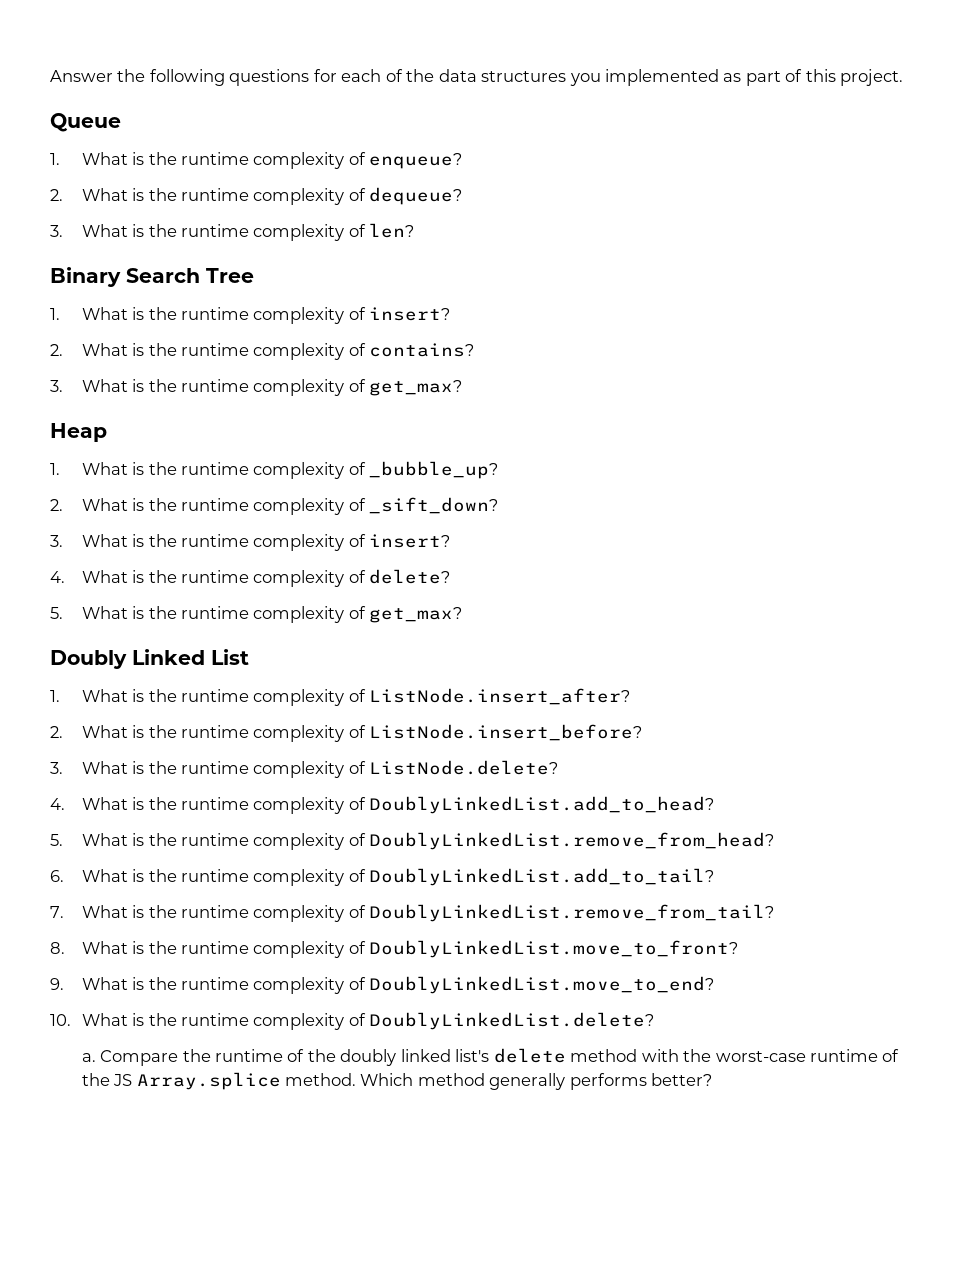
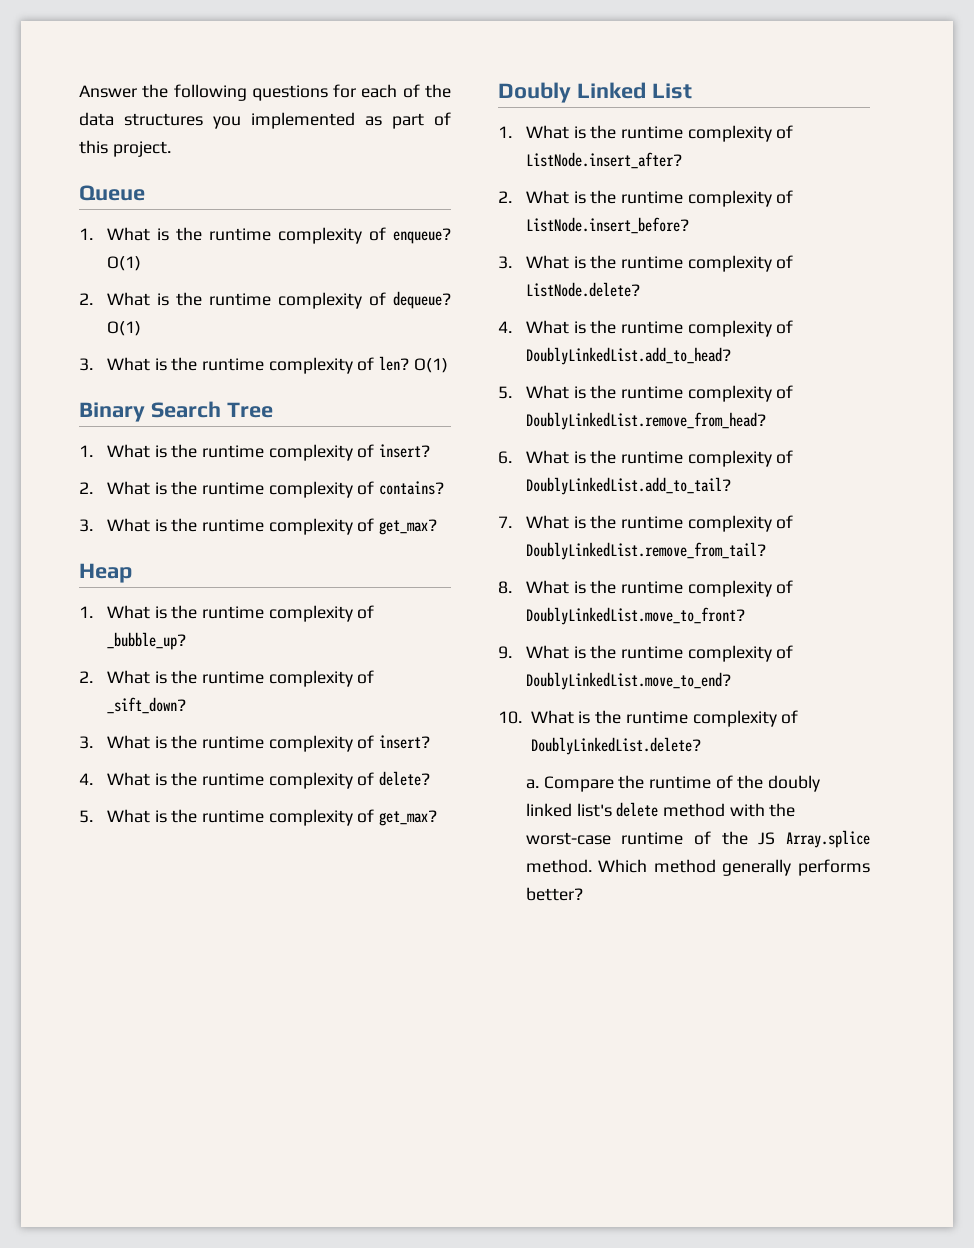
(463, 161) none -> [106,256,141,271] O(1)
(463, 196) none -> [106,321,141,336] O(1)
(415, 230) none -> [413,358,448,373] O(1)

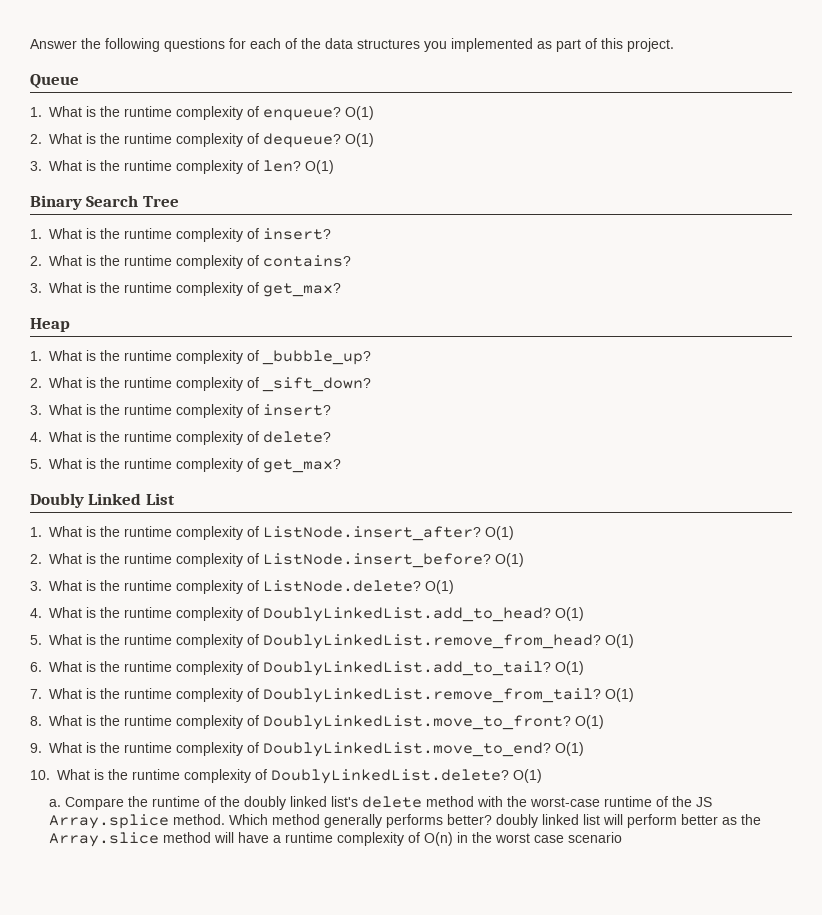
(682, 160) none -> [485,526,514,540] O(1)
(689, 225) none -> [495,553,524,567] O(1)
(640, 289) none -> [425,580,454,594] O(1)
(731, 356) none -> [555,607,584,621] O(1)
(766, 421) none -> [605,634,634,648] O(1)
(731, 486) none -> [555,661,584,675] O(1)
(766, 551) none -> [605,688,634,702] O(1)
(745, 616) none -> [575,715,604,729] O(1)
(731, 681) none -> [555,742,584,756] O(1)
(701, 746) none -> [513,769,542,783] O(1)
(583, 894) none -> [495,814,761,828] [48,832,622,847] doubly linked list will perform better as the Array.slice method will have a runtime complexity of O(n) in the worst case scenario

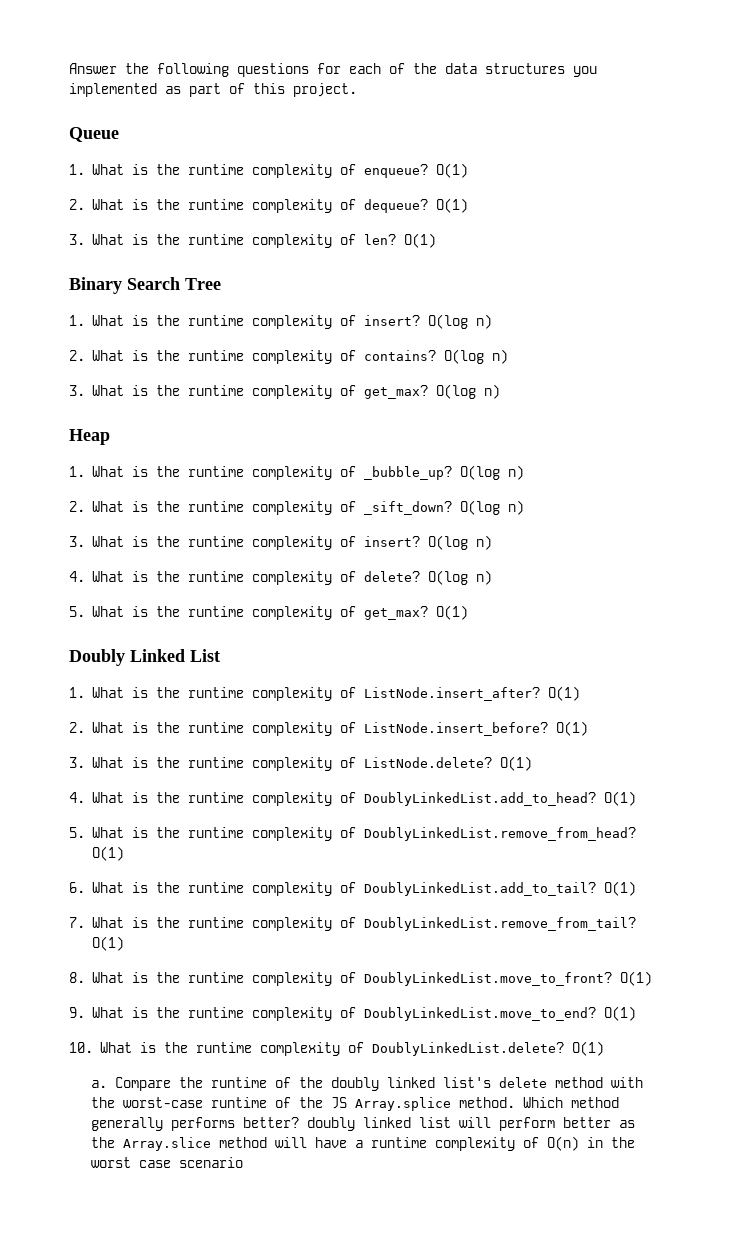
(331, 234) none -> [427,314,492,329] O(log n)
(351, 261) none -> [443,349,508,364] O(log n)
(341, 290) none -> [435,384,500,399] O(log n)
(371, 357) none -> [459,465,524,480] O(log n)
(371, 384) none -> [459,500,524,515] O(log n)
(331, 410) none -> [427,535,492,550] O(log n)
(331, 437) none -> [427,570,492,585] O(log n)
(341, 466) none -> [435,605,468,620] O(1)

